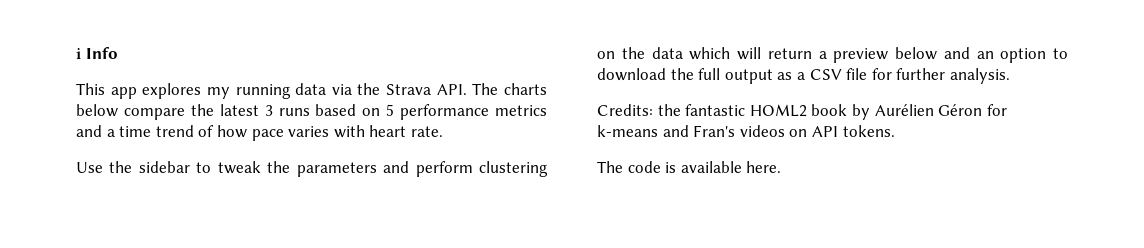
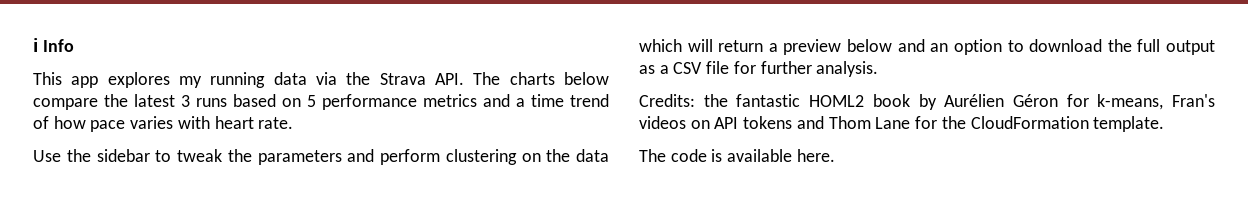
[597,125,689,137] k-means and -> [1097,94,1164,110] k-means,
[842,125,895,137] tokens. -> [743,116,1165,132] tokens and Thom Lane for the CloudFormation template.

